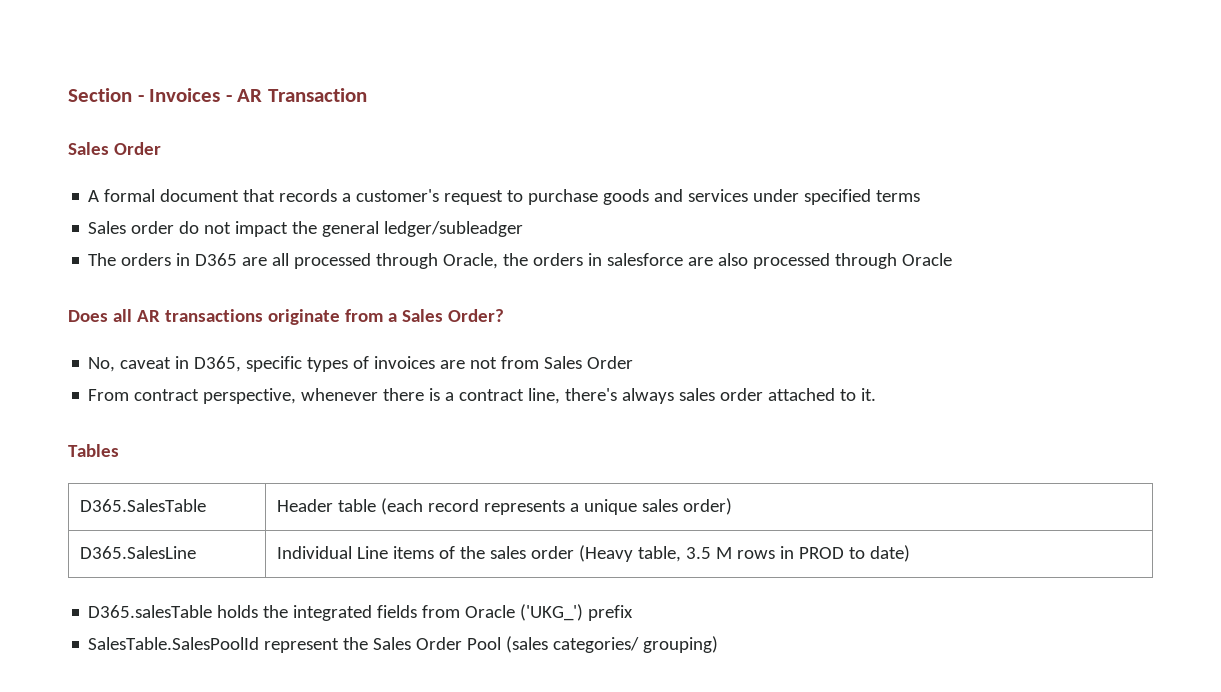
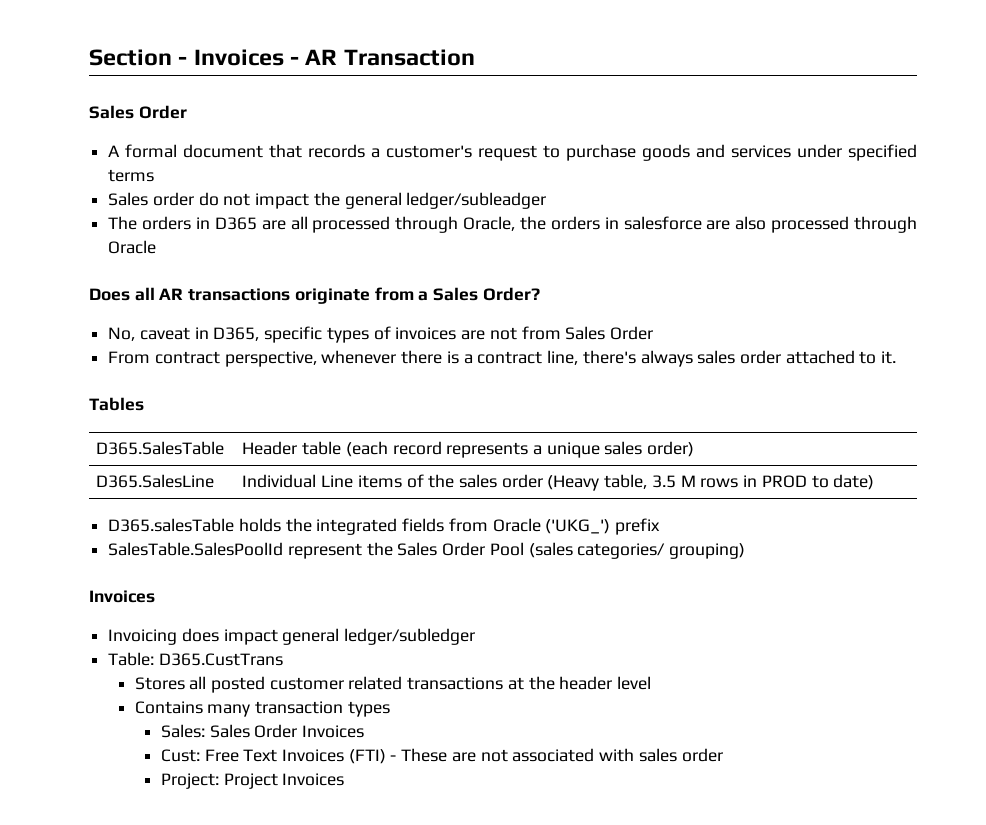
(719, 644) none -> [89,590,155,603] [108,628,476,645] [108,652,283,666] [134,676,652,693] [134,701,390,717] [160,724,364,738] [160,748,723,764] [160,773,345,789] // Invoices // Invoicing does impact general ledger/subledger // Table: D365.CustTrans // Stores all posted customer related transactions at the header level // Contains many transaction types // Sales: Sales Order Invoices // Cust: Free Text Invoices (FTI) - These are not associated with sales order // Project: Project Invoices

